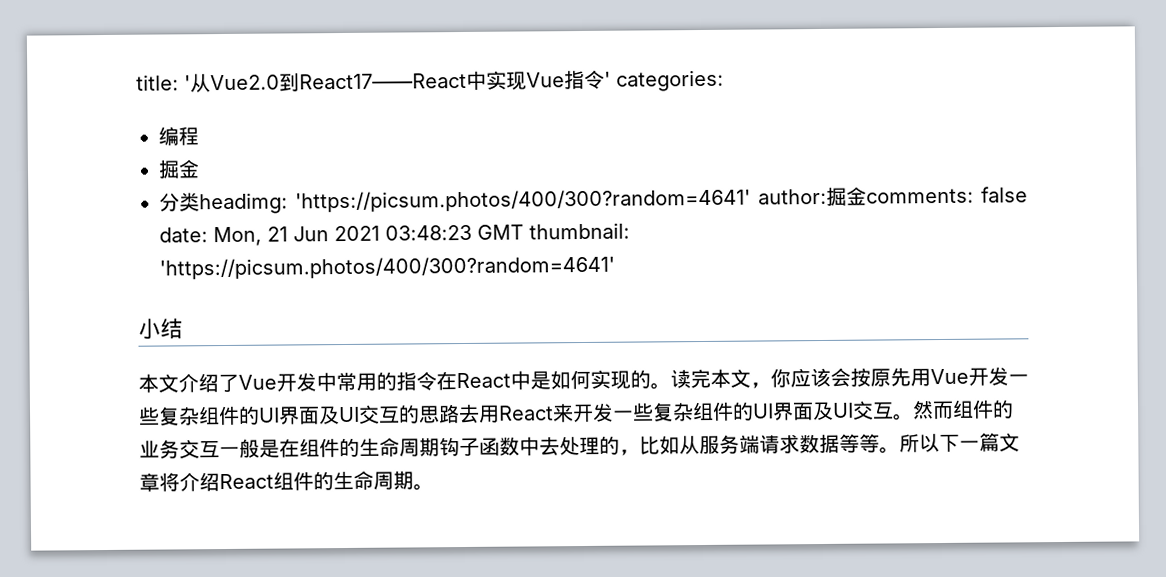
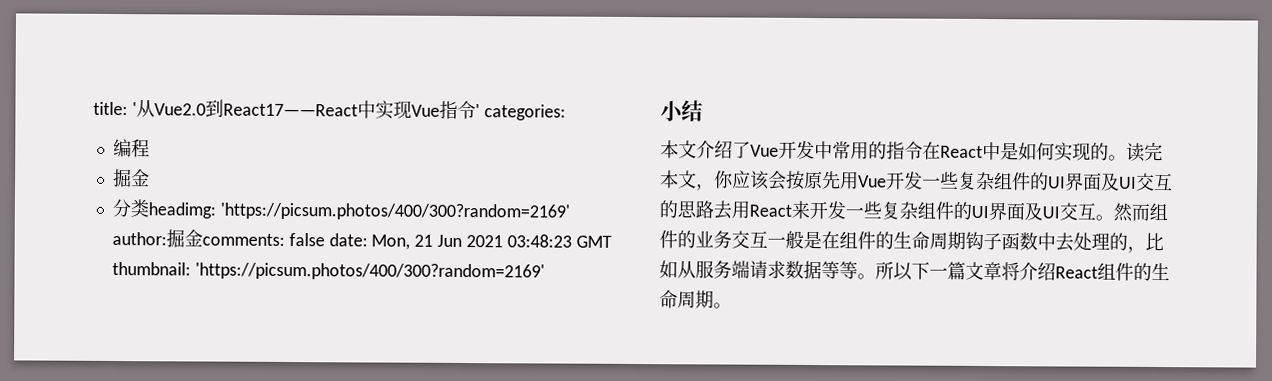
[295,188,751,213] 'https://picsum.photos/400/300?random=4641' -> [219,202,570,221] 'https://picsum.photos/400/300?random=2169'
[159,255,615,280] 'https://picsum.photos/400/300?random=4641' -> [194,262,545,281] 'https://picsum.photos/400/300?random=2169'

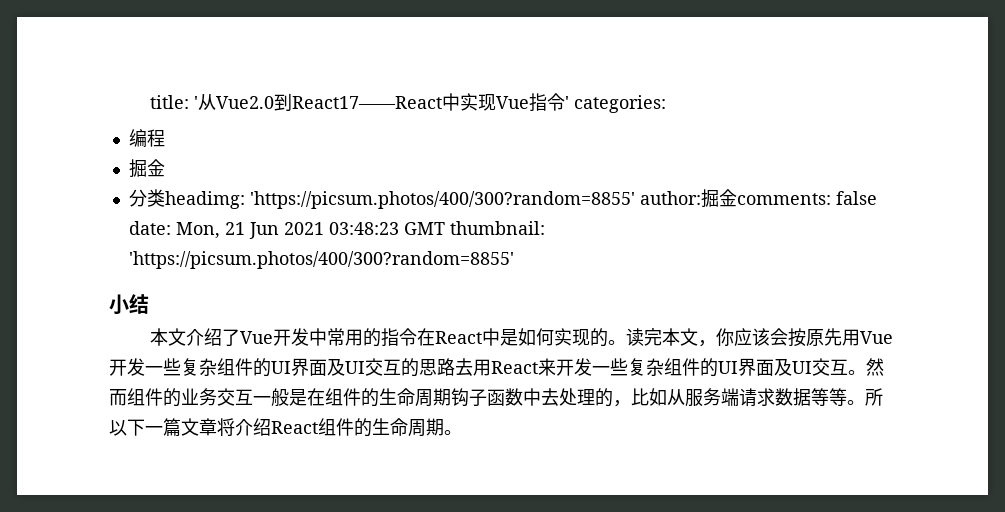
[219,202,570,221] 'https://picsum.photos/400/300?random=2169' -> [249,191,635,209] 'https://picsum.photos/400/300?random=8855'
[194,262,545,281] 'https://picsum.photos/400/300?random=2169' -> [128,251,514,269] 'https://picsum.photos/400/300?random=8855'

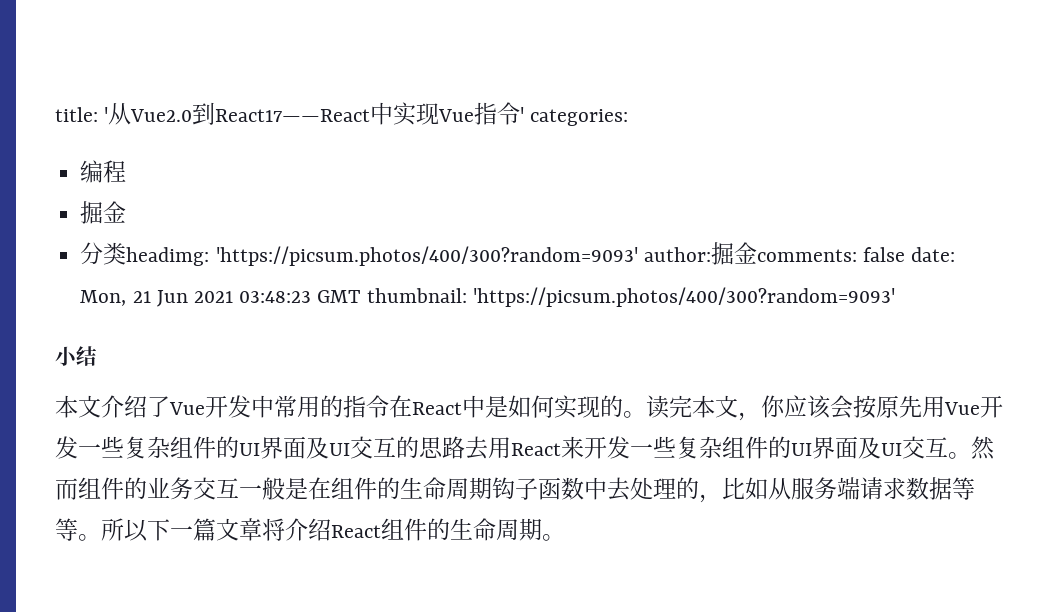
[249,191,635,209] 'https://picsum.photos/400/300?random=8855' -> [215,246,638,266] 'https://picsum.photos/400/300?random=9093'
[128,251,514,269] 'https://picsum.photos/400/300?random=8855' -> [472,287,895,307] 'https://picsum.photos/400/300?random=9093'

